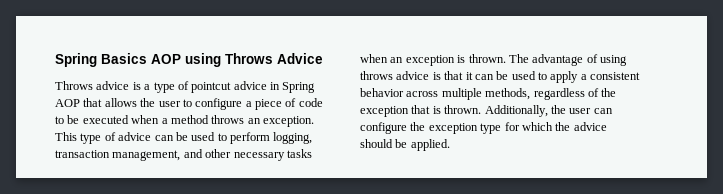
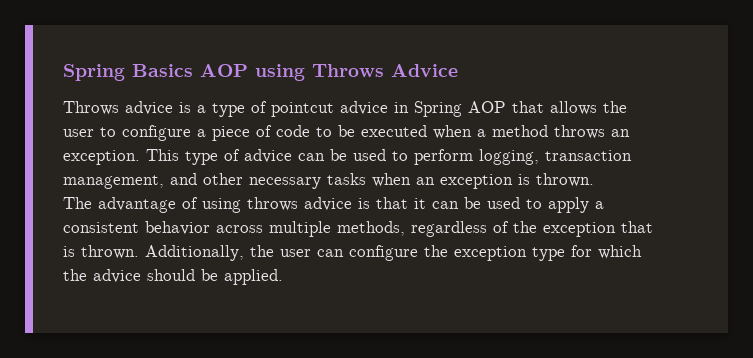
(506, 58) none -> (594, 180) //

